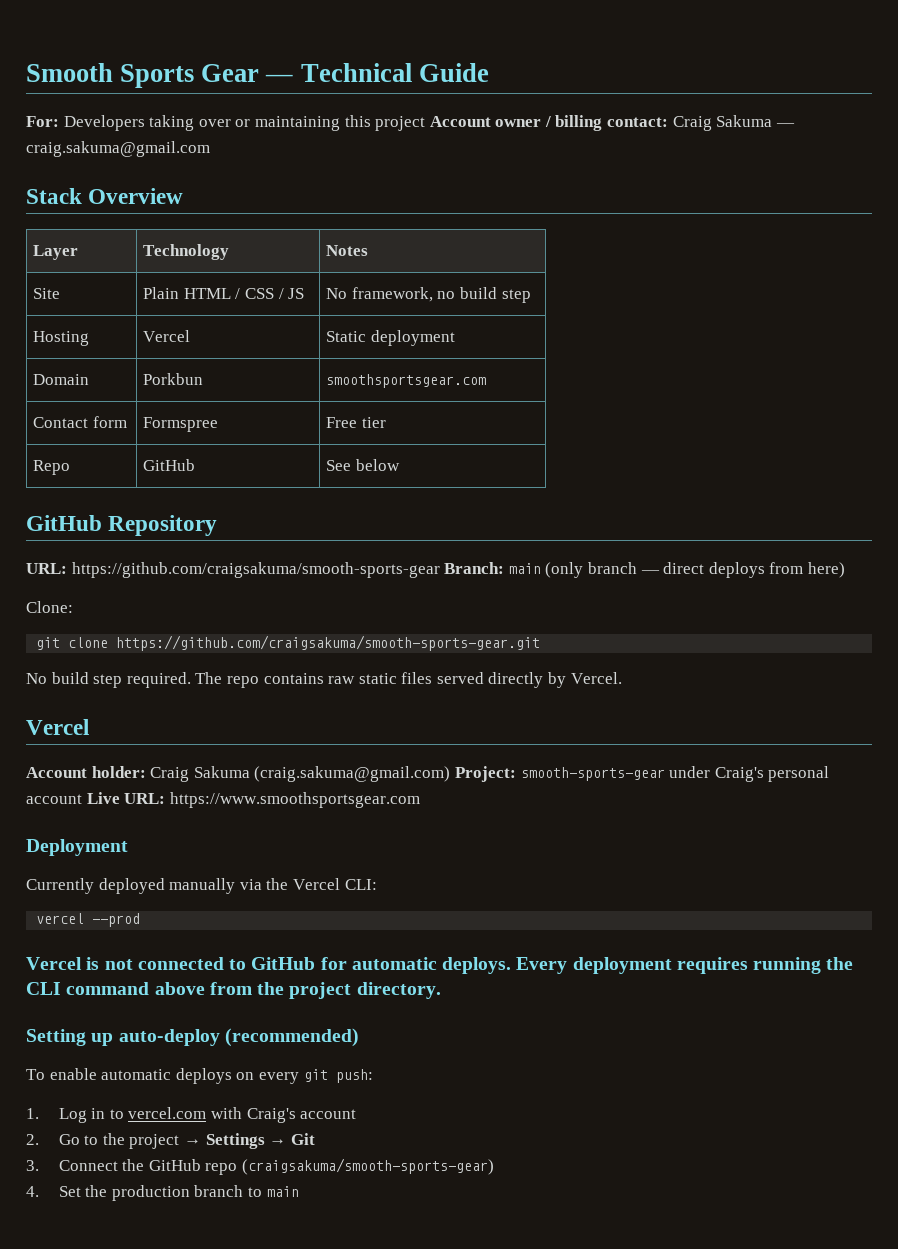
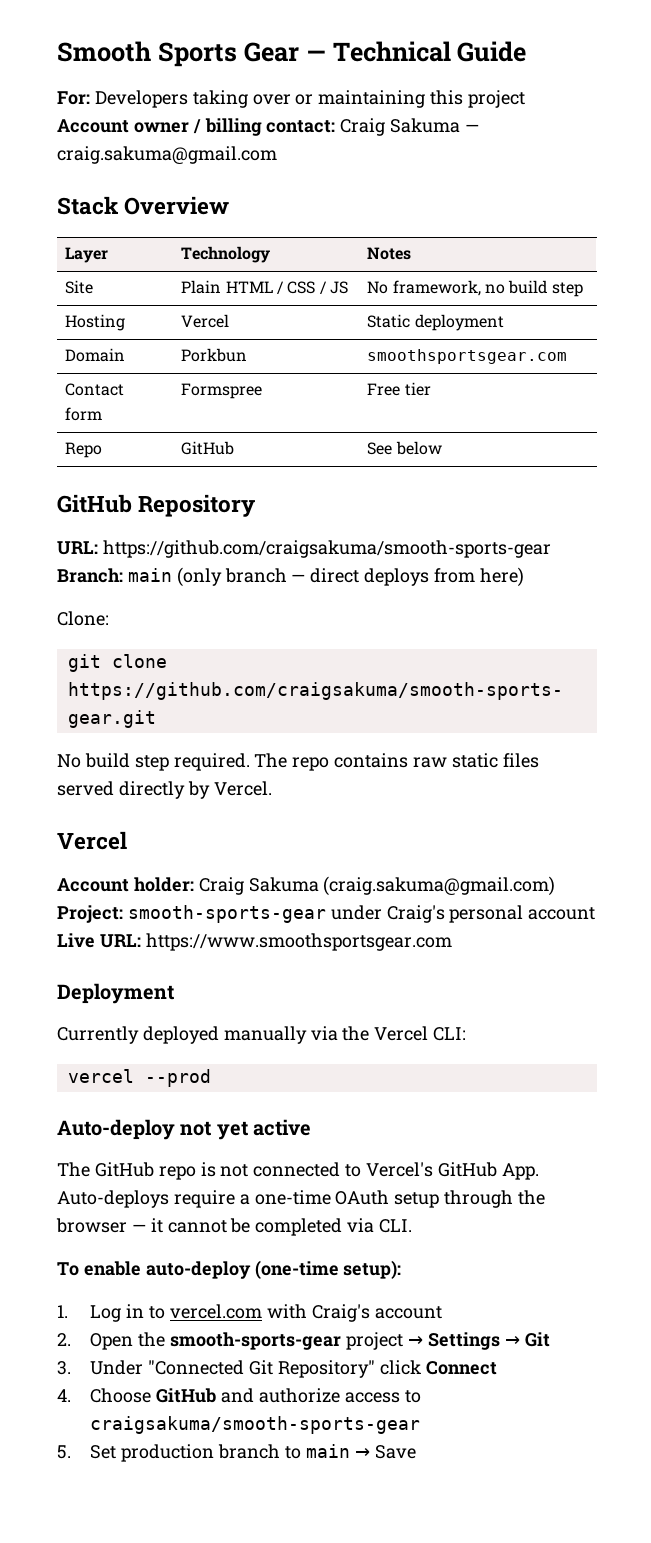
[26,957,854,974] [26,982,441,999] [26,1028,359,1047] [26,1068,373,1084] Vercel is not connected to GitHub for automatic deploys. Every deployment requires running the CLI command above from the project directory. // Setting up auto-deploy (recommended) // To enable automatic deploys on every git push: -> [57,1119,312,1140] [57,1162,539,1180] [57,1190,546,1208] [56,1218,413,1236] [57,1260,402,1279] Auto-deploy not yet active // The GitHub repo is not connected to Vercel's GitHub App. Auto-deploys require a one-time OAuth setup through the browser — it cannot be completed via CLI. // To enable auto-deploy (one-time setup):
[58,1133,125,1145] Go to the -> [90,1332,342,1350] Open the smooth-sports-gear
[58,1158,494,1175] [26,1185,108,1197] Connect the GitHub repo (craigsakuma/smooth-sports-gear) // 4. Set the -> [90,1360,497,1378] [57,1388,421,1403] [90,1416,421,1434] [57,1445,117,1459] Under "Connected Git Repository" click Connect // 4. Choose GitHub and authorize access to craigsakuma/smooth-sports-gear // 5. Set
(299, 1191) none -> [354,1445,416,1459] → Save

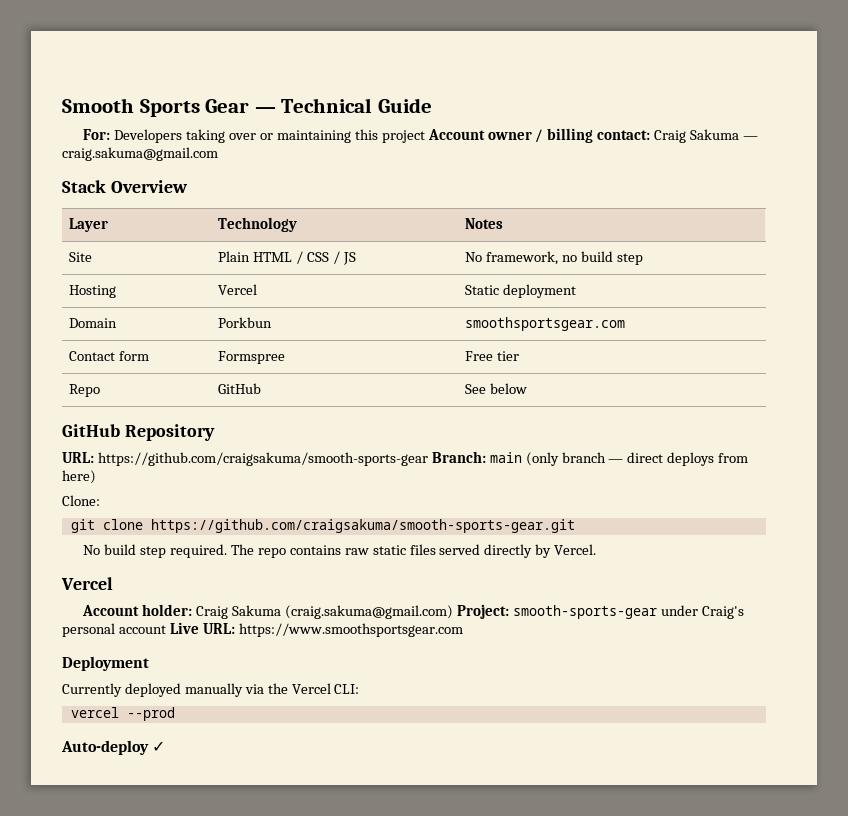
[180,1119,312,1140] [57,1162,539,1180] [57,1190,546,1208] [56,1218,413,1236] [57,1260,402,1279] [57,1304,442,1322] [57,1332,550,1350] [57,1360,497,1378] [57,1388,421,1403] [90,1416,421,1434] [57,1444,416,1462] not yet active // The GitHub repo is not connected to Vercel's GitHub App. Auto-deploys require a one-time OAuth setup through the browser — it cannot be completed via CLI. // To enable auto-deploy (one-time setup): // 1. Log in to vercel.com with Craig's account // 2. Open the smooth-sports-gear project → Settings → Git // 3. Under "Connected Git Repository" click Connect // 4. Choose GitHub and authorize access to craigsakuma/smooth-sports-gear // 5. Set production branch to main → Save -> [152,741,166,752] ✓

